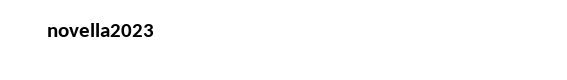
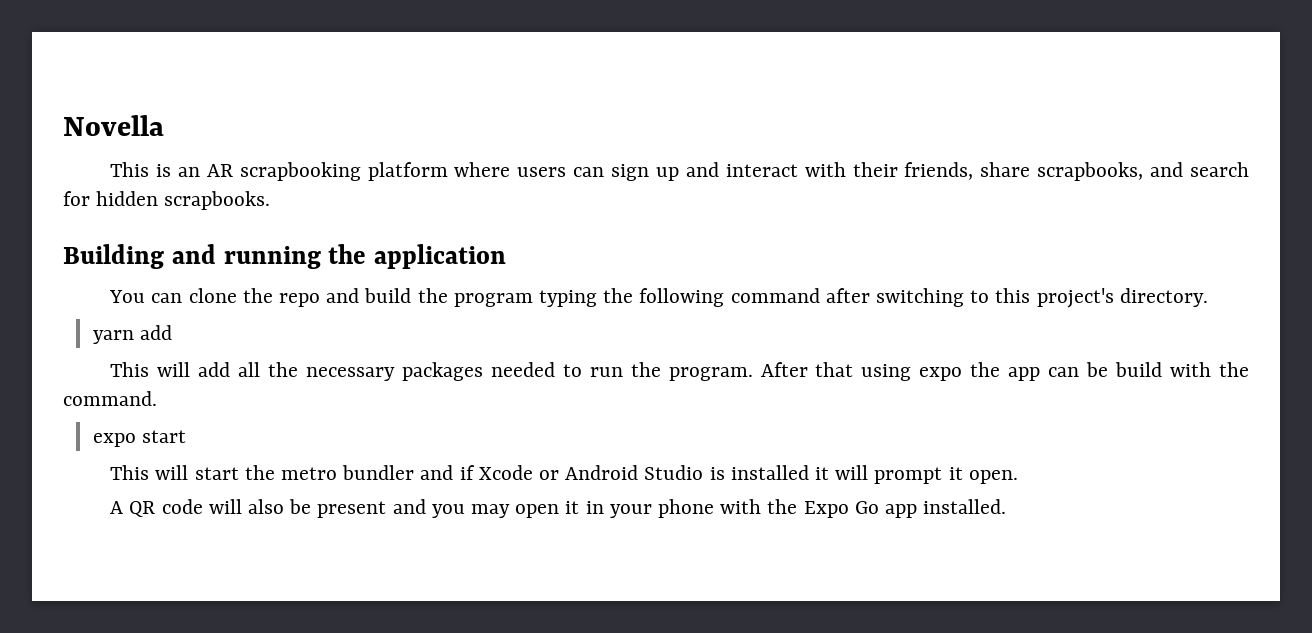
[47,23,154,37] novella2023 -> [63,115,164,136] [110,162,1250,181] [63,191,271,210] [63,244,507,269] [109,288,1208,308] [92,325,172,344] [110,362,1250,381] [63,391,157,406] [92,430,186,447] [110,465,1018,484] [110,499,1007,518] Novella // This is an AR scrapbooking platform where users can sign up and interact with their friends, share scrapbooks, and search for hidden scrapbooks. // Building and running the application // You can clone the repo and build the program typing the following command after switching to this project's directory. // yarn add // This will add all the necessary packages needed to run the program. After that using expo the app can be build with the command. // expo start // This will start the metro bundler and if Xcode or Android Studio is installed it will prompt it open. // A QR code will also be present and you may open it in your phone with the Expo Go app installed.

